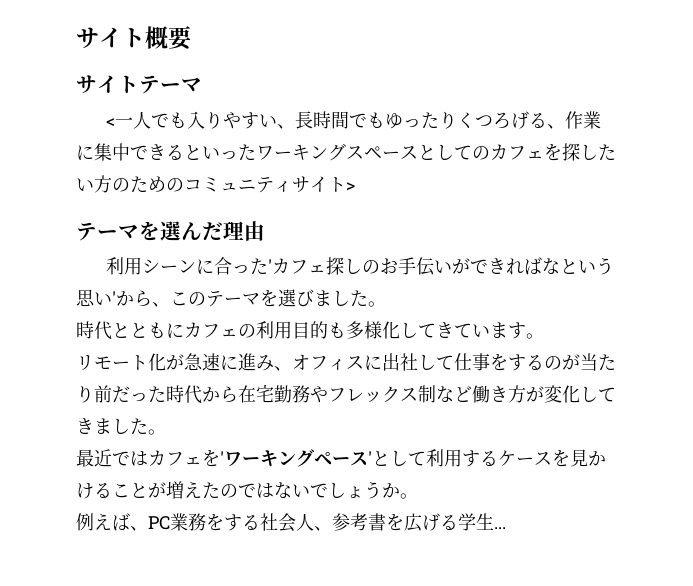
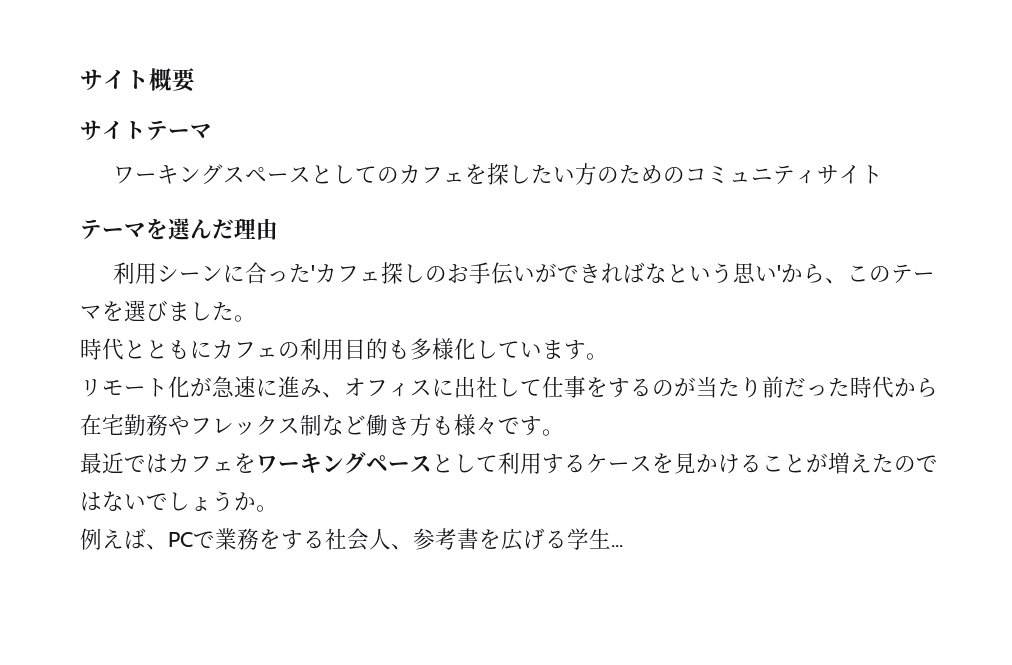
[105,111,601,129] [76,143,256,161] <一人でも入りやすい、長時間でもゆったりくつろげる、作業に集中できるといった -> (212, 130) none
[346,182,355,191] > -> (883, 174) none
[436,322,472,338] きて -> (520, 349) none
[526,385,616,403] [76,418,148,435] が変化してきました -> [432,414,542,436] も様々です
[220,451,224,465] ' -> (256, 463) none
[368,451,372,465] ' -> (432, 463) none
(170, 523) none -> [193,531,215,548] で

